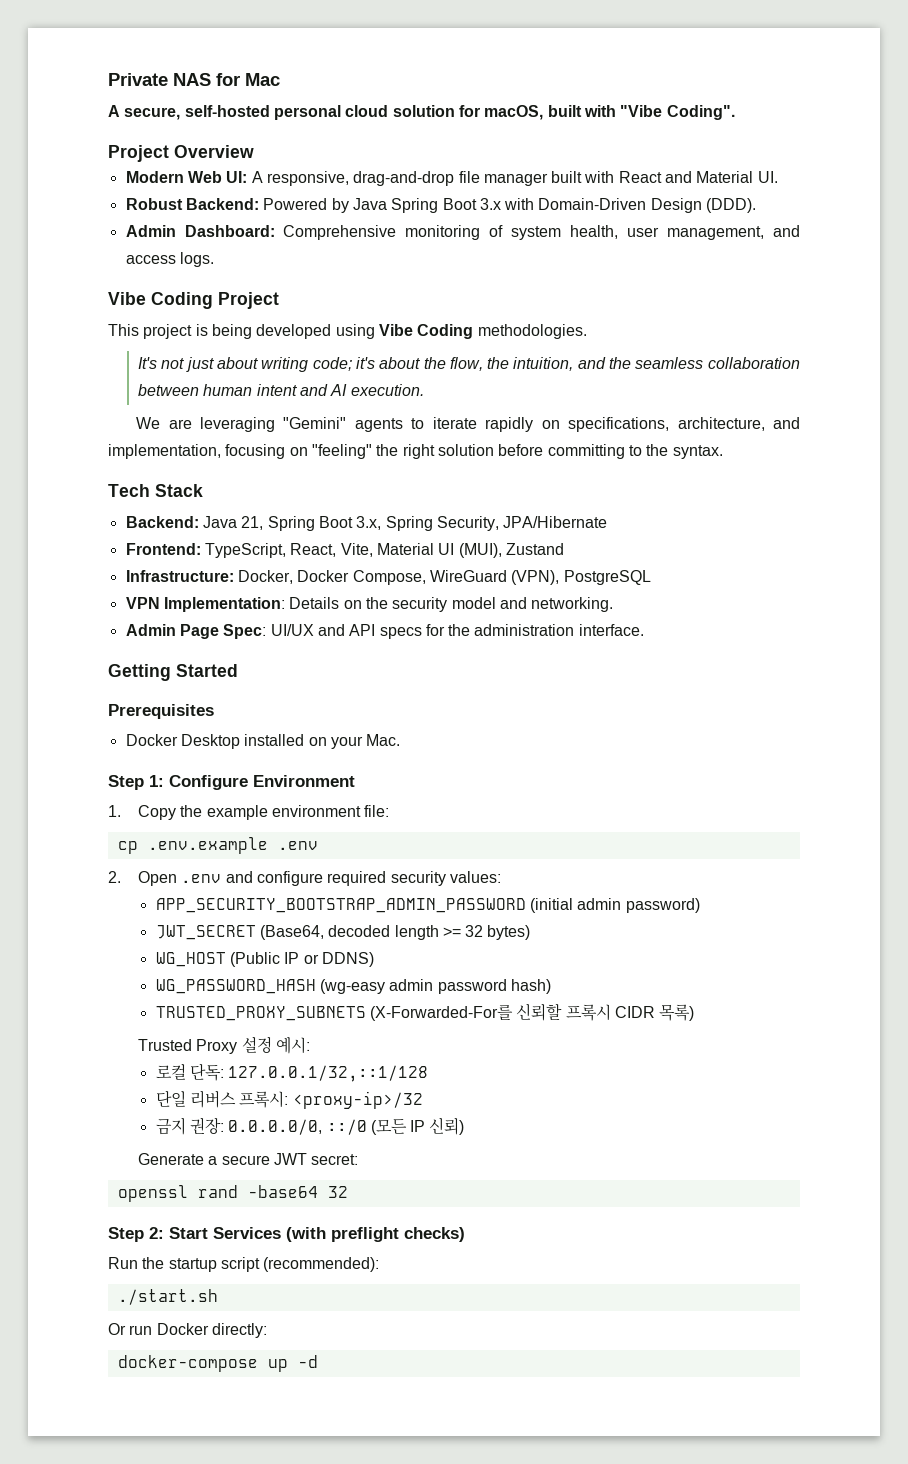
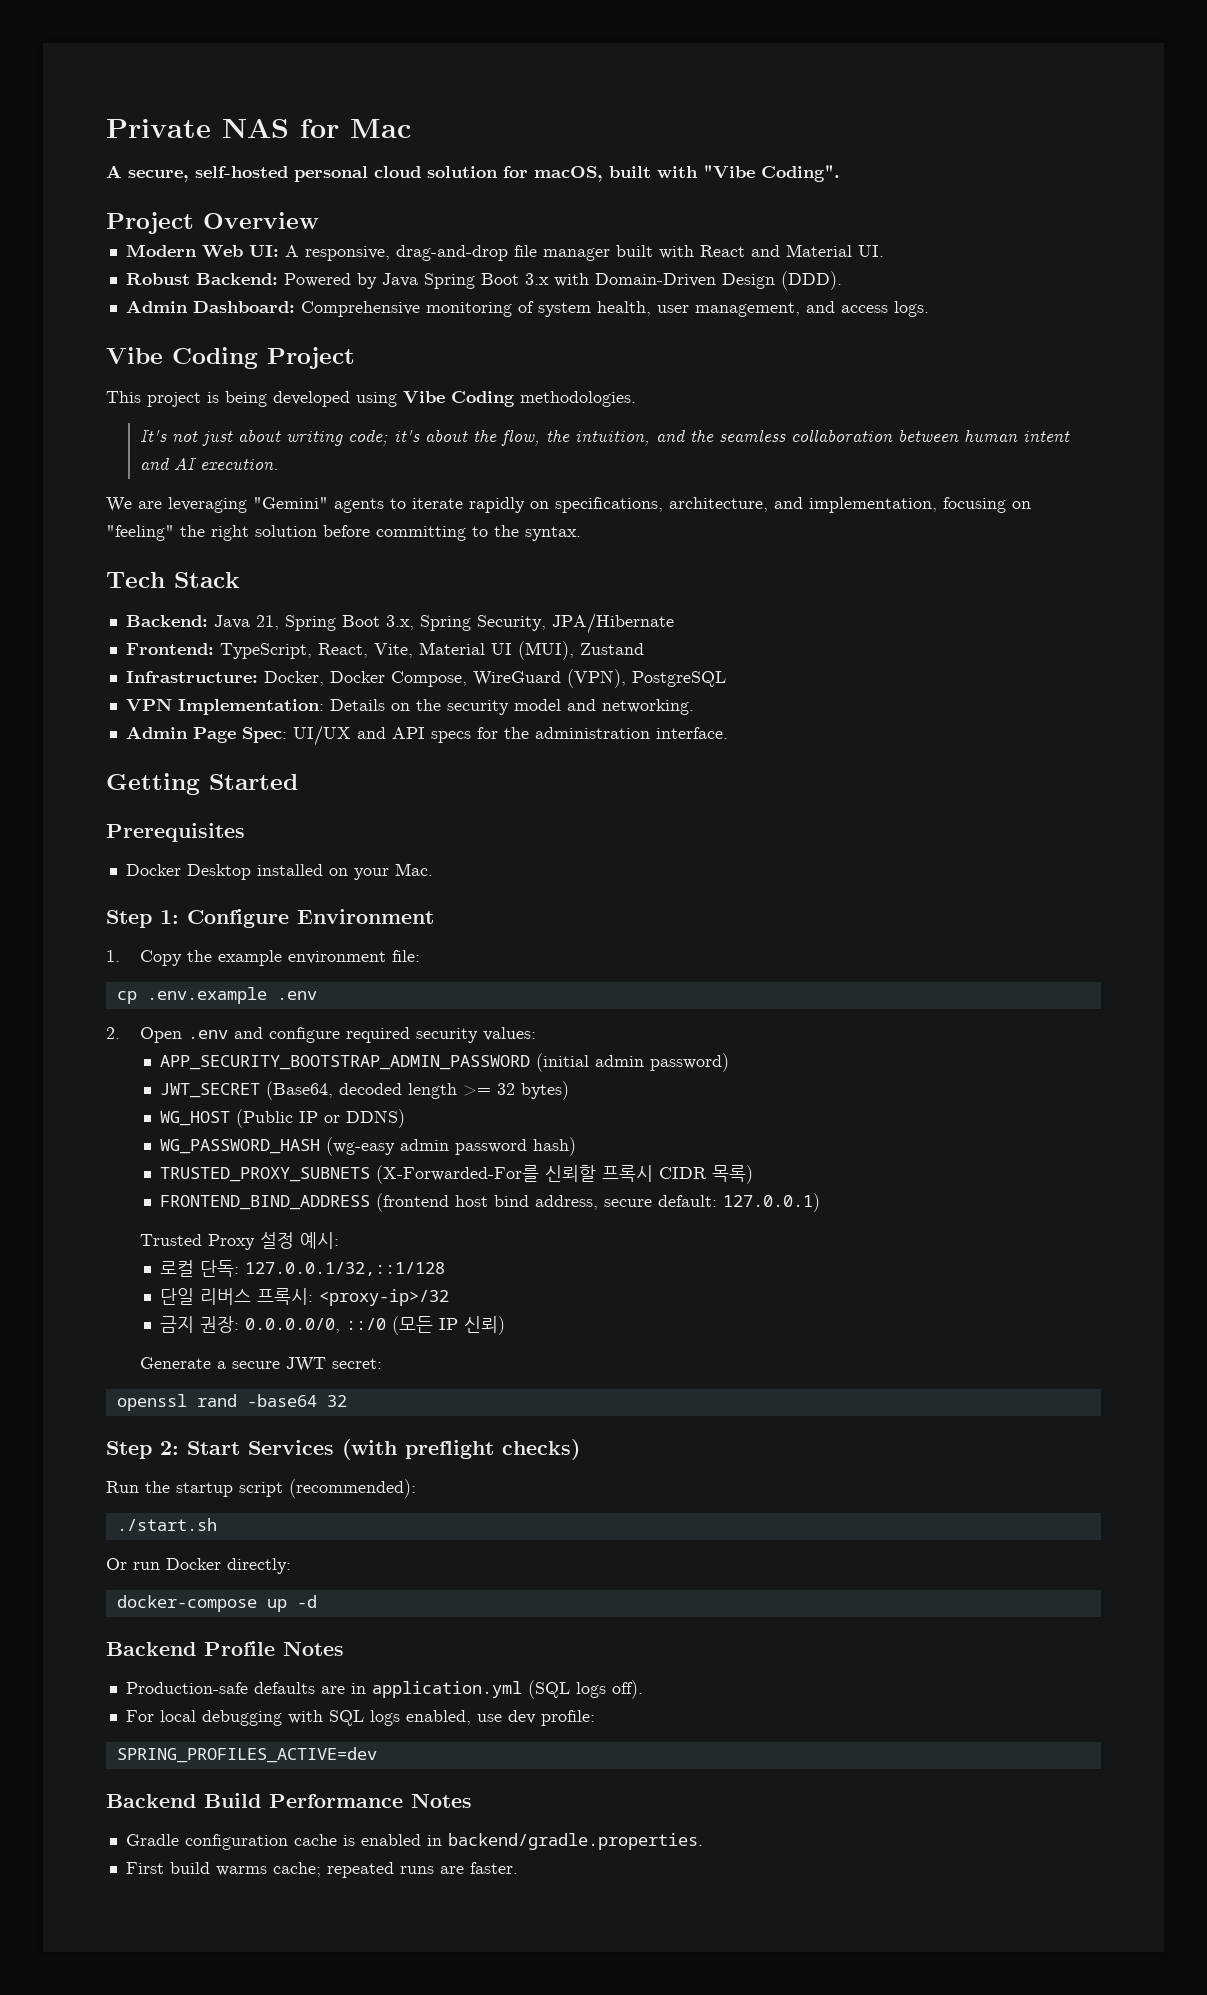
(695, 1012) none -> [159,1193,820,1212] // FRONTEND_BIND_ADDRESS (frontend host bind address, secure default: 127.0.0.1)
(318, 1361) none -> [106,1641,344,1656] [125,1680,643,1699] [125,1710,595,1726] [116,1747,377,1763] [106,1793,472,1808] [125,1833,703,1850] [125,1862,518,1878] // Backend Profile Notes // Production-safe defaults are in application.yml (SQL logs off). // For local debugging with SQL logs enabled, use dev profile: // SPRING_PROFILES_ACTIVE=dev // Backend Build Performance Notes // Gradle configuration cache is enabled in backend/gradle.properties. // First build warms cache; repeated runs are faster.

